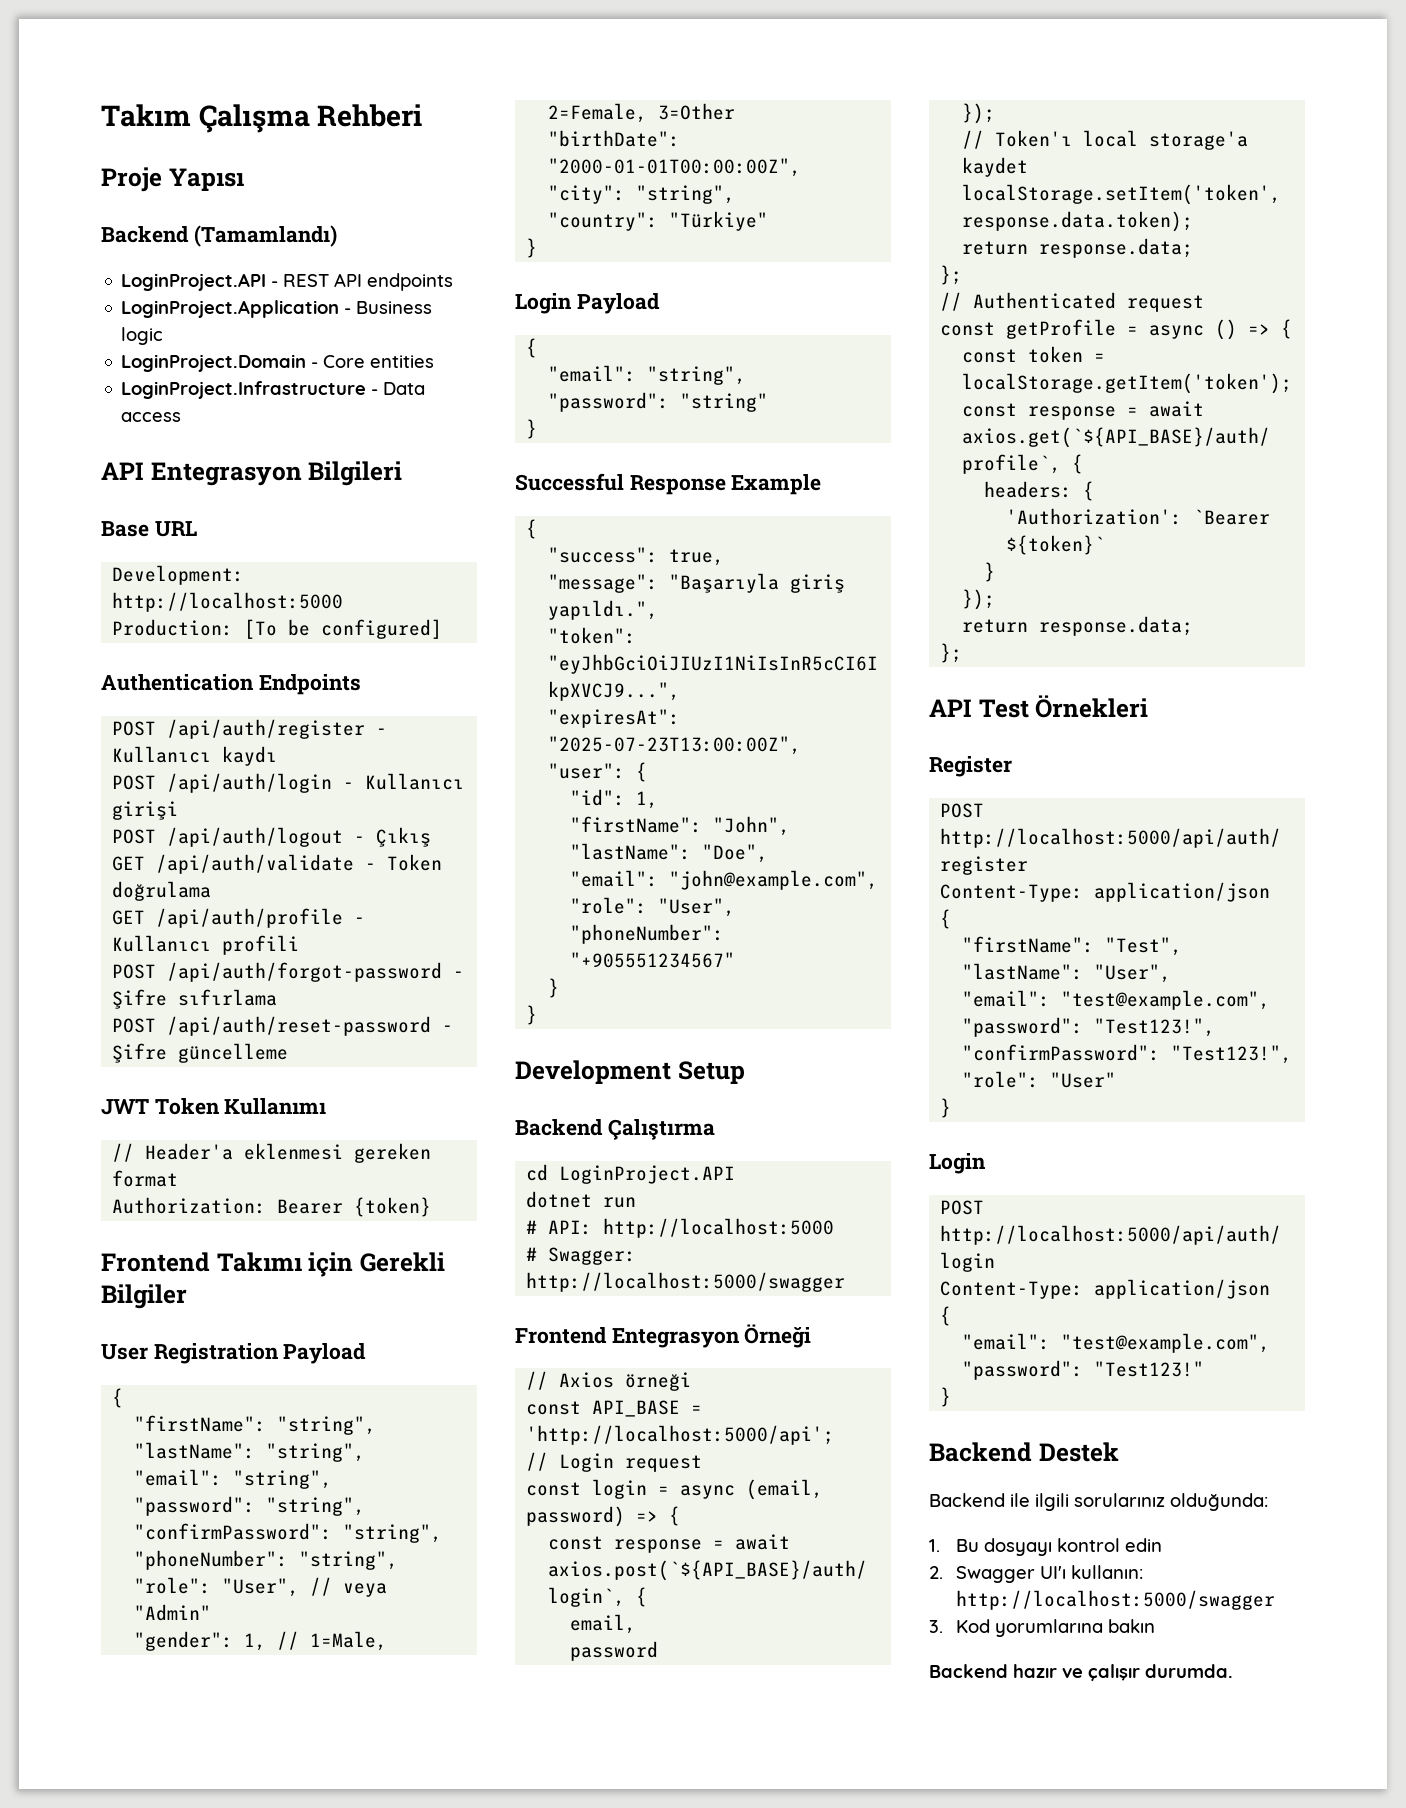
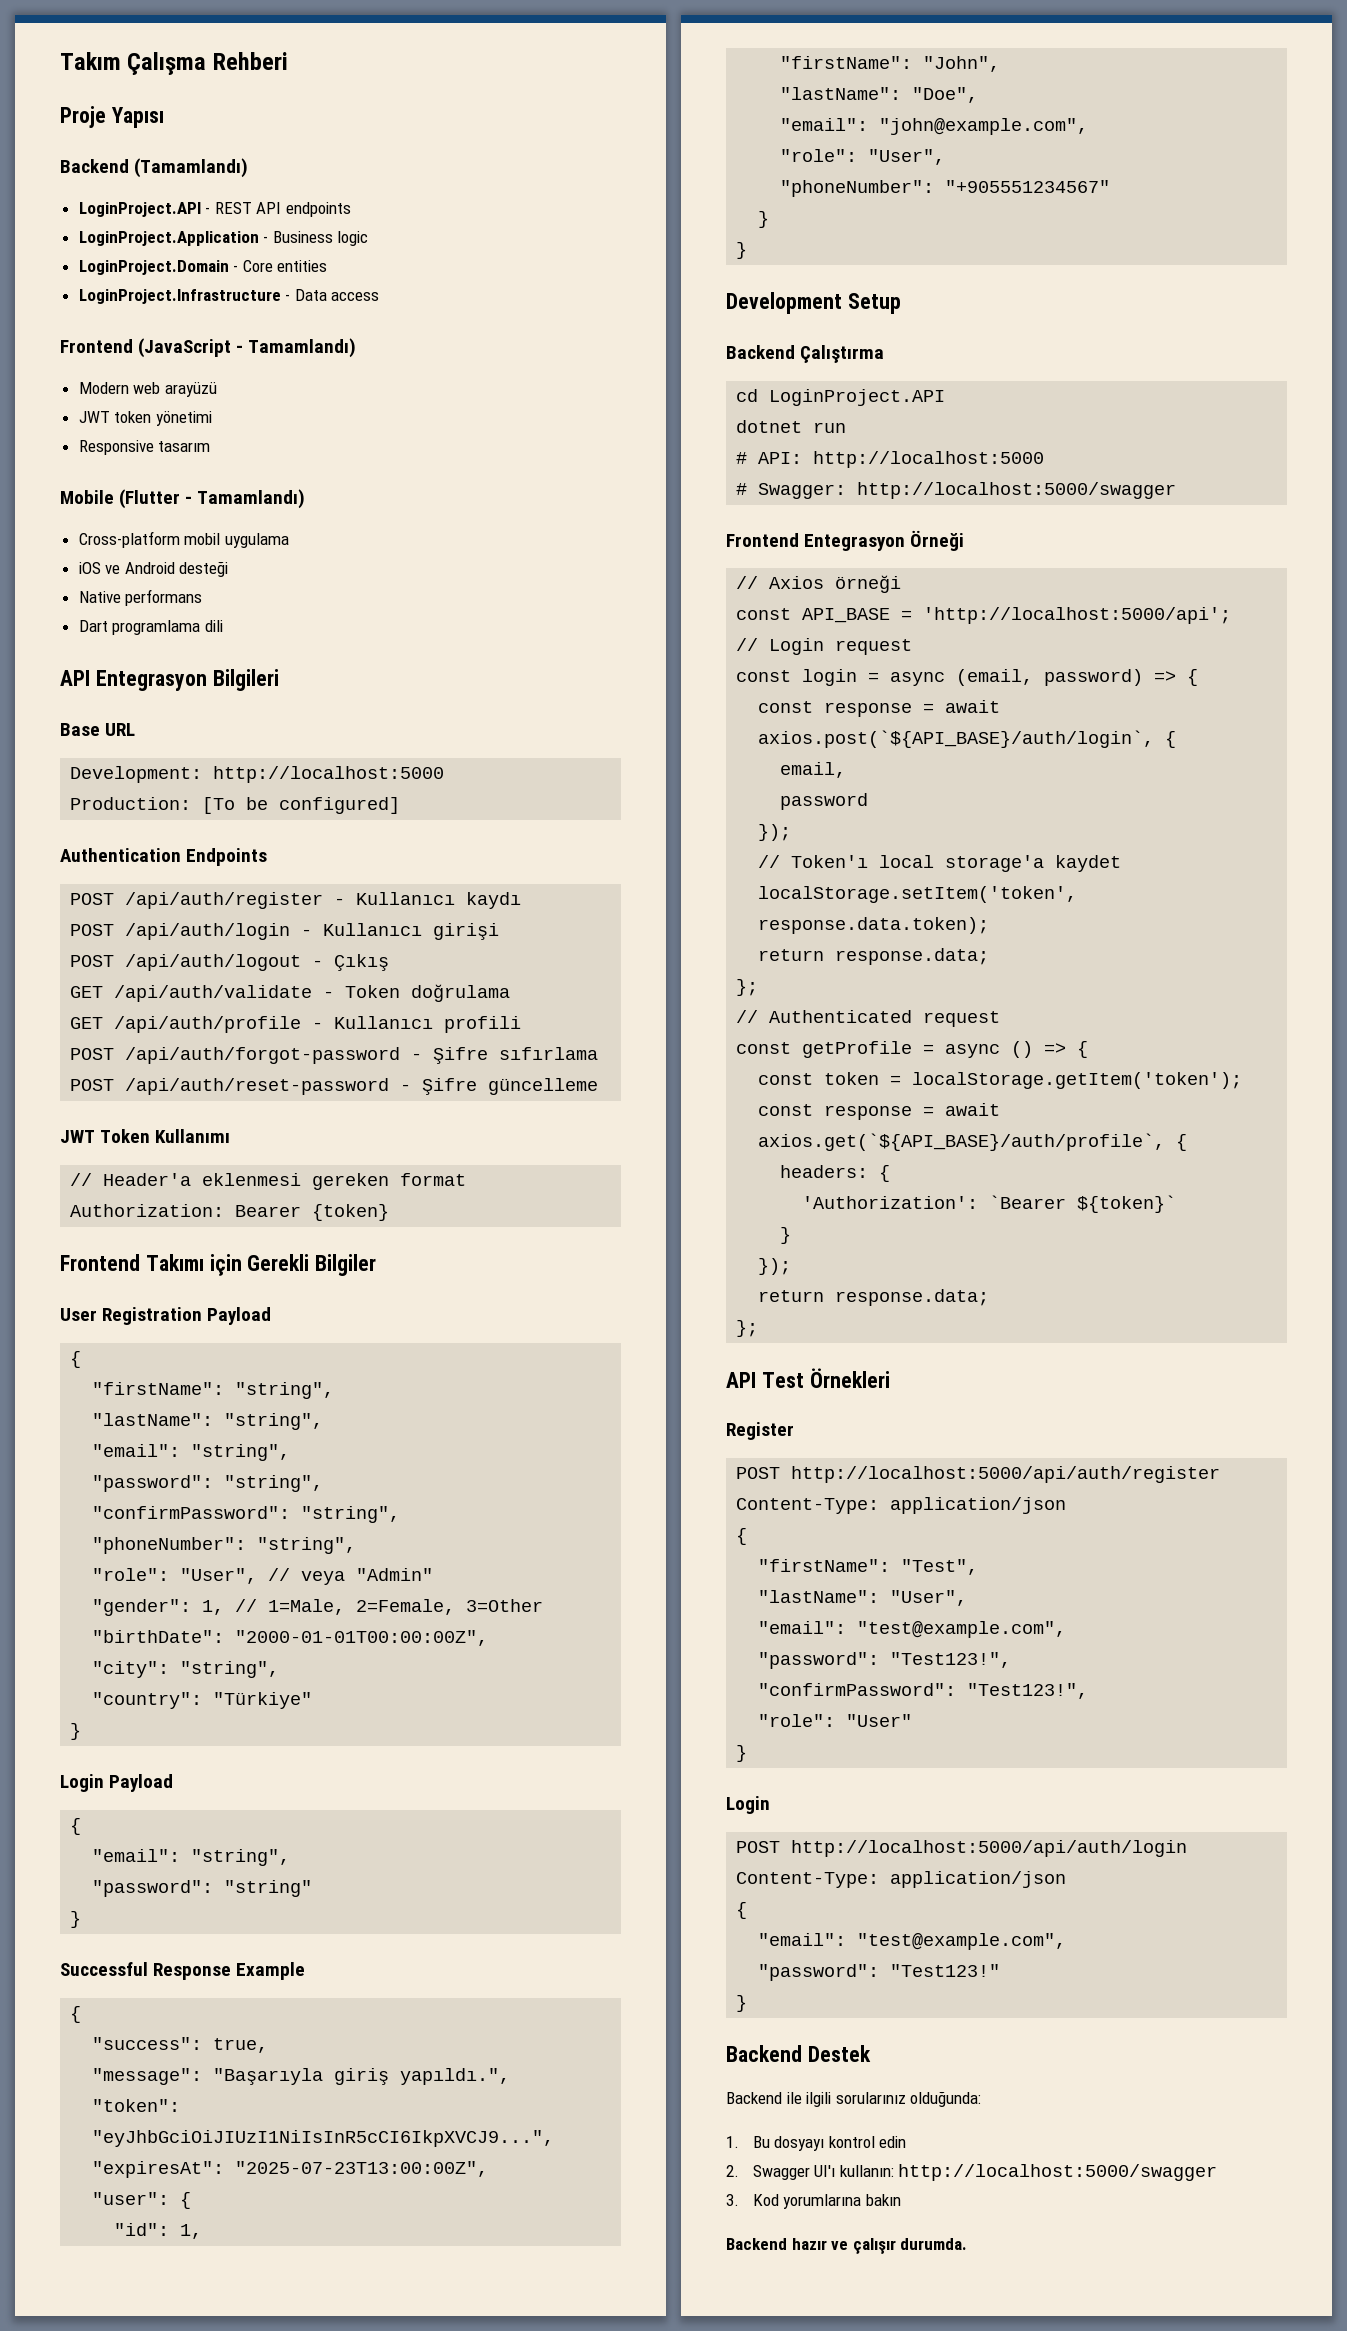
(182, 417) none -> [60,338,357,358] [78,382,217,397] [78,411,212,426] [78,440,211,455] [60,489,306,509] [78,531,289,548] [78,561,229,577] [78,589,203,606] [78,620,223,635] // Frontend (JavaScript - Tamamlandı) // Modern web arayüzü // JWT token yönetimi // Responsive tasarım // Mobile (Flutter - Tamamlandı) // Cross-platform mobil uygulama // iOS ve Android desteği // Native performans // Dart programlama dili

